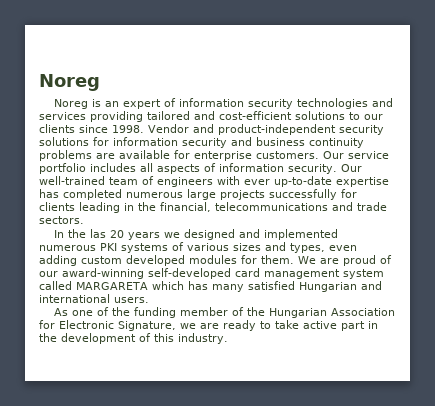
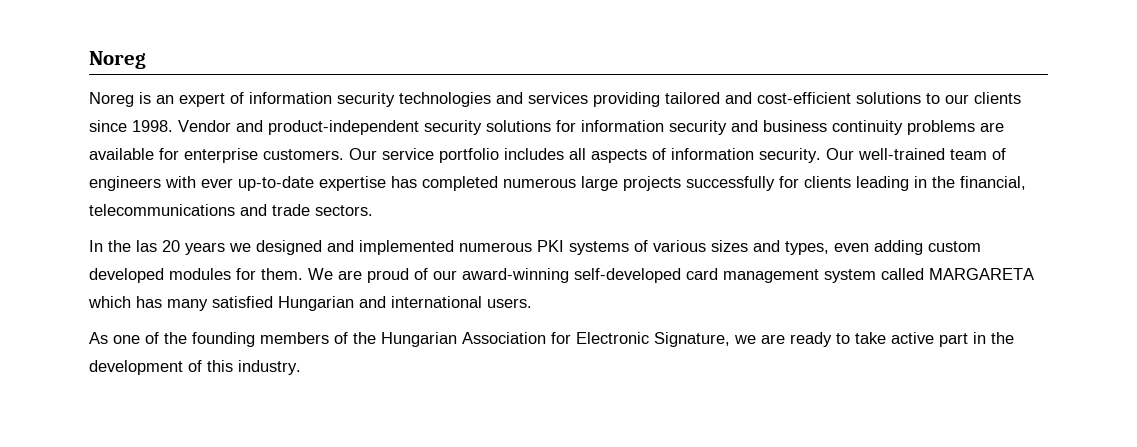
[134,307,229,318] funding member -> [192,332,329,347] founding members

